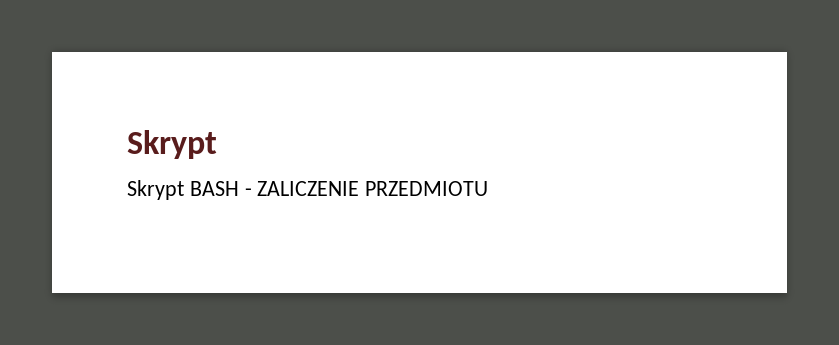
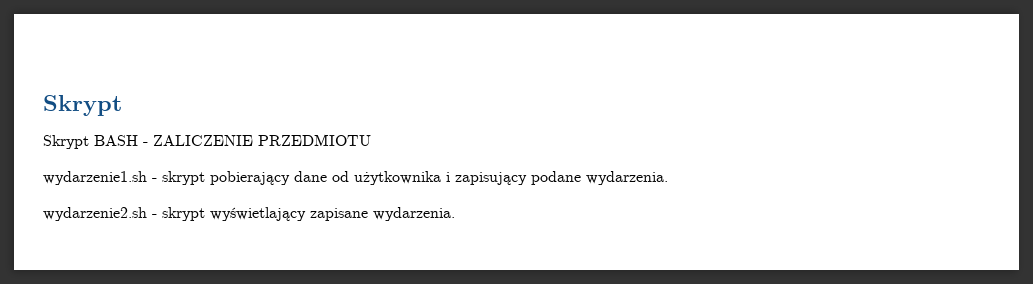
(489, 188) none -> [43,171,668,185] [43,207,455,221] // wydarzenie1.sh - skrypt pobierający dane od użytkownika i zapisujący podane wydarzenia. // wydarzenie2.sh - skrypt wyświetlający zapisane wydarzenia.

